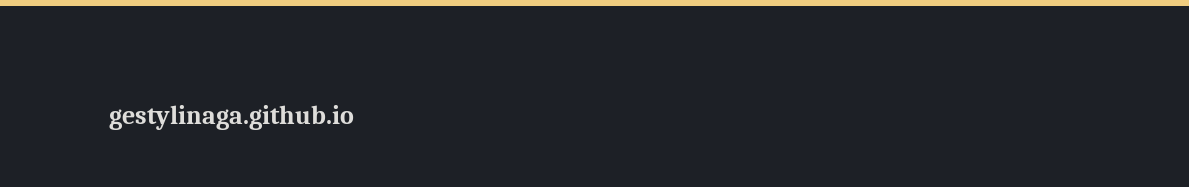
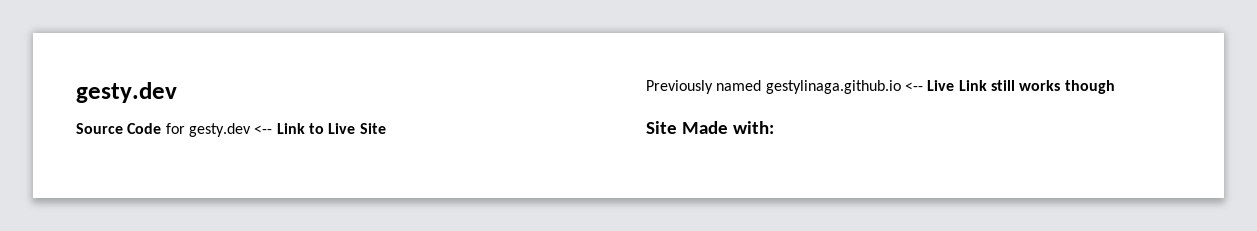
[109,105,354,130] gestylinaga.github.io -> [76,82,177,103] [76,123,386,137] [646,80,1115,94] [646,121,774,134] gesty.dev // Source Code for gesty.dev <-- Link to Live Site // Previously named gestylinaga.github.io <-- Live Link still works though // Site Made with:

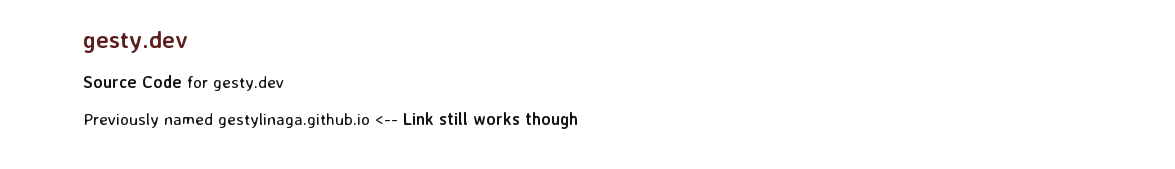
[254,123,386,134] <-- Link to Live Site -> (284, 83) none
[927,80,955,91] Live -> (398, 120) none
[646,121,774,134] // Site Made with: -> (578, 120) none

